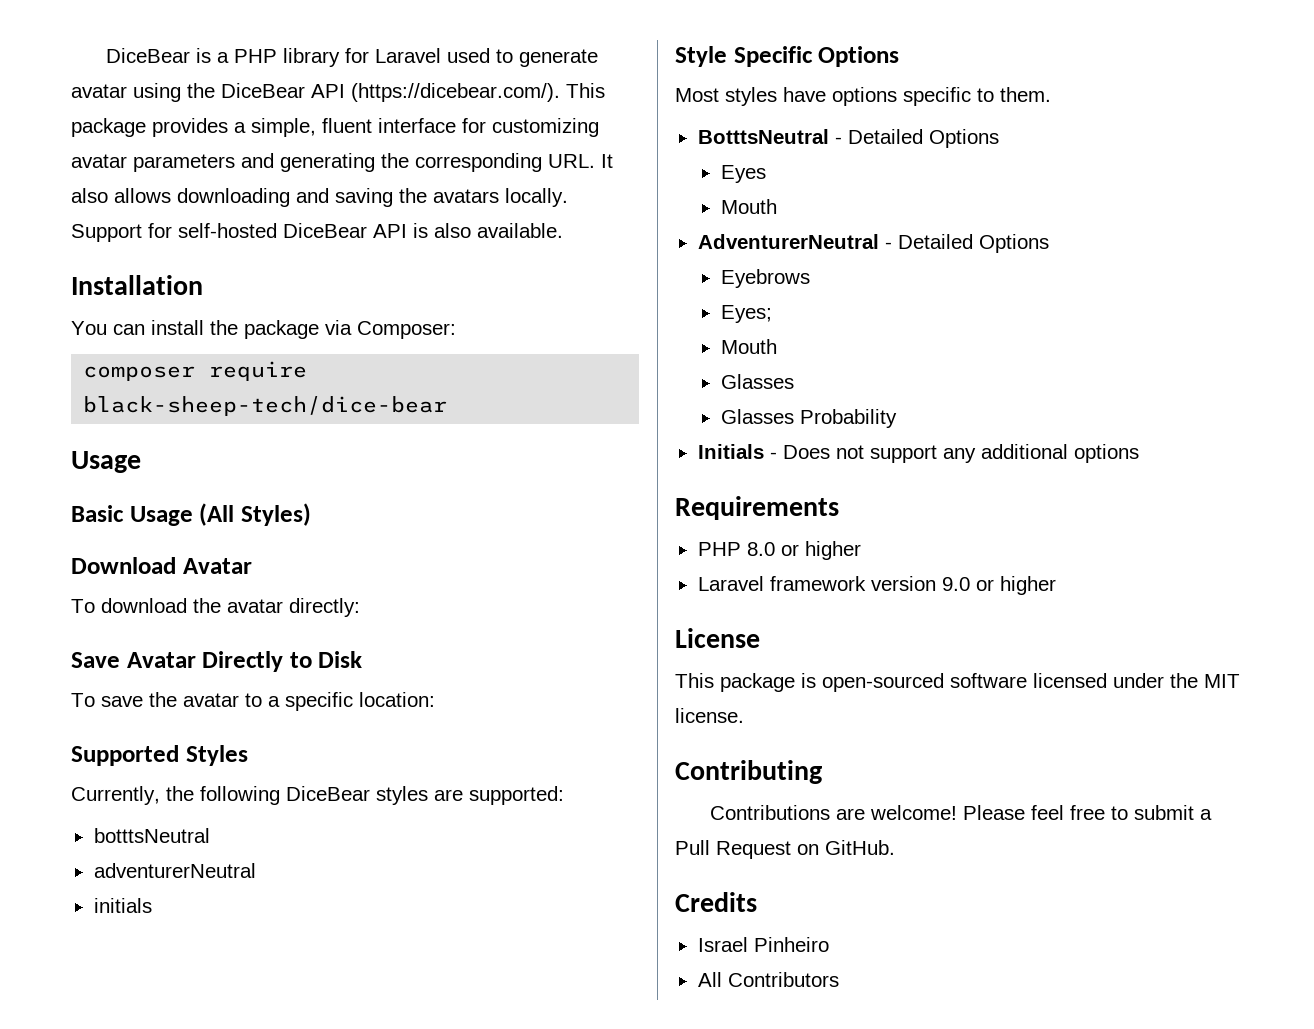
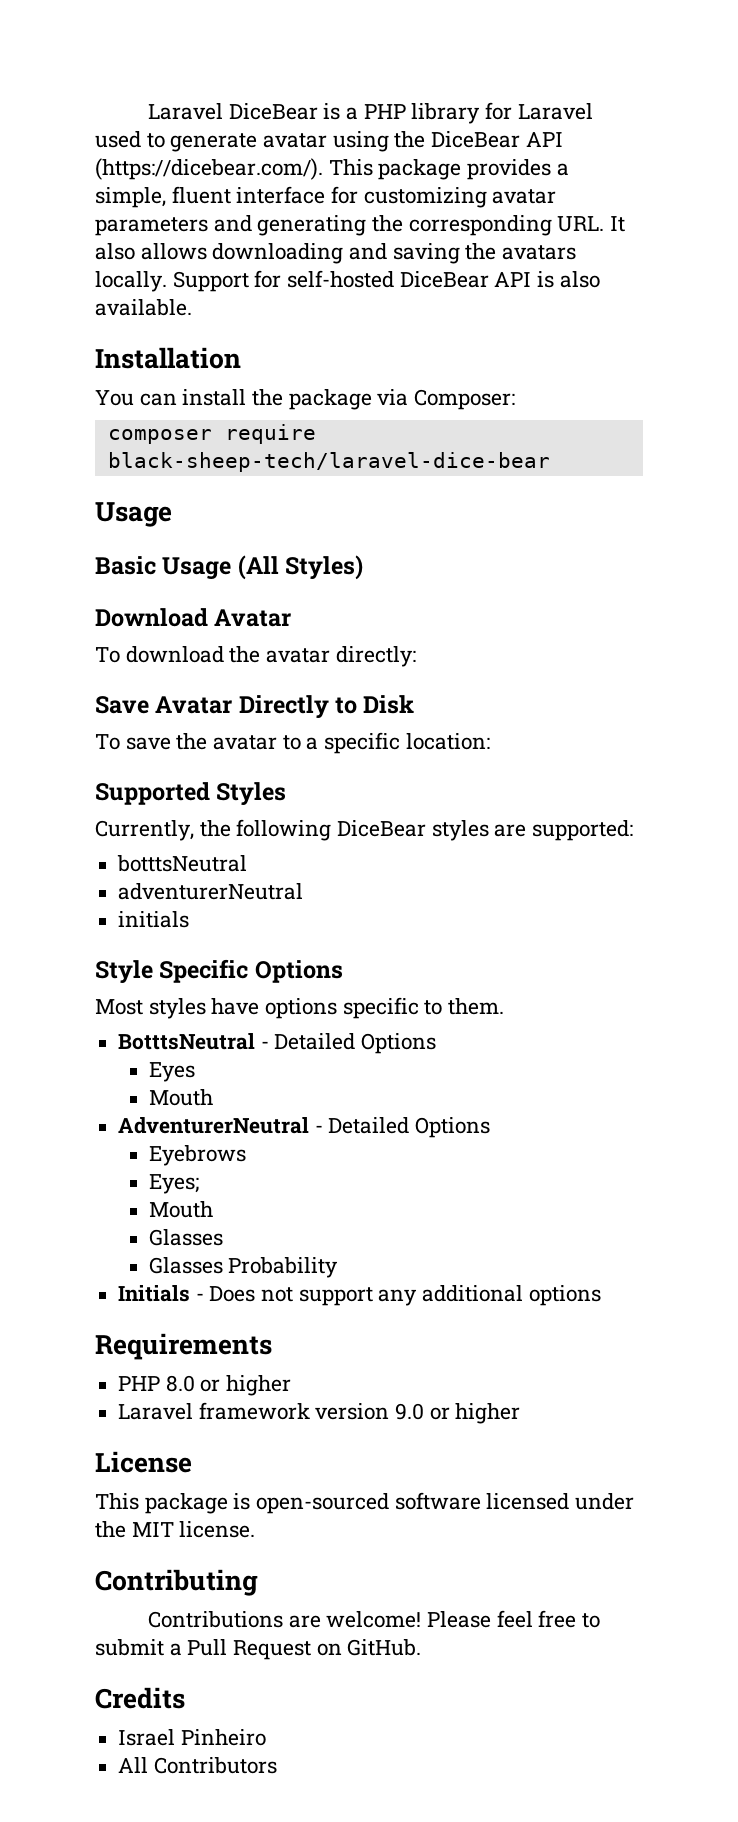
(106, 55) none -> [147,103,223,120] Laravel
[83,396,448,416] black-sheep-tech/dice-bear -> [107,452,550,472] black-sheep-tech/laravel-dice-bear

